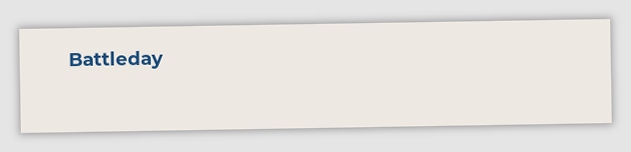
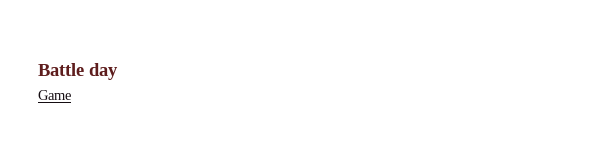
[68,50,164,71] Battleday -> [38,63,118,80] [38,90,71,100] Battle day // Game

